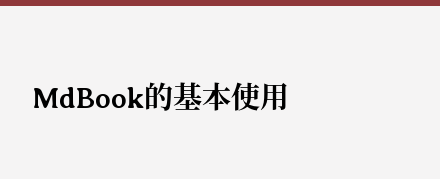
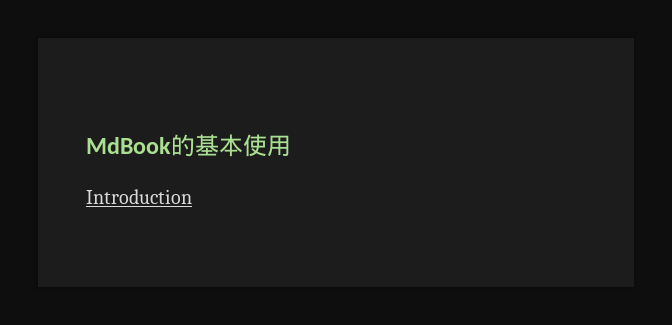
(289, 96) none -> [86,189,192,204] // Introduction

